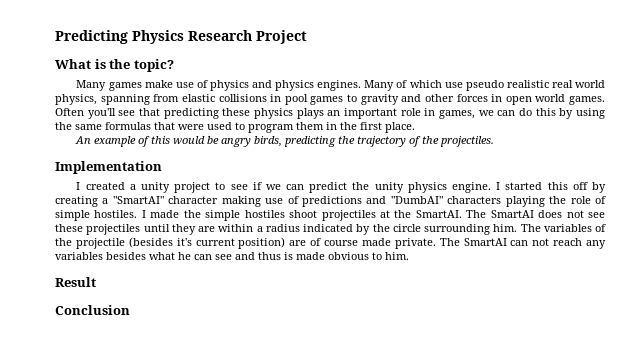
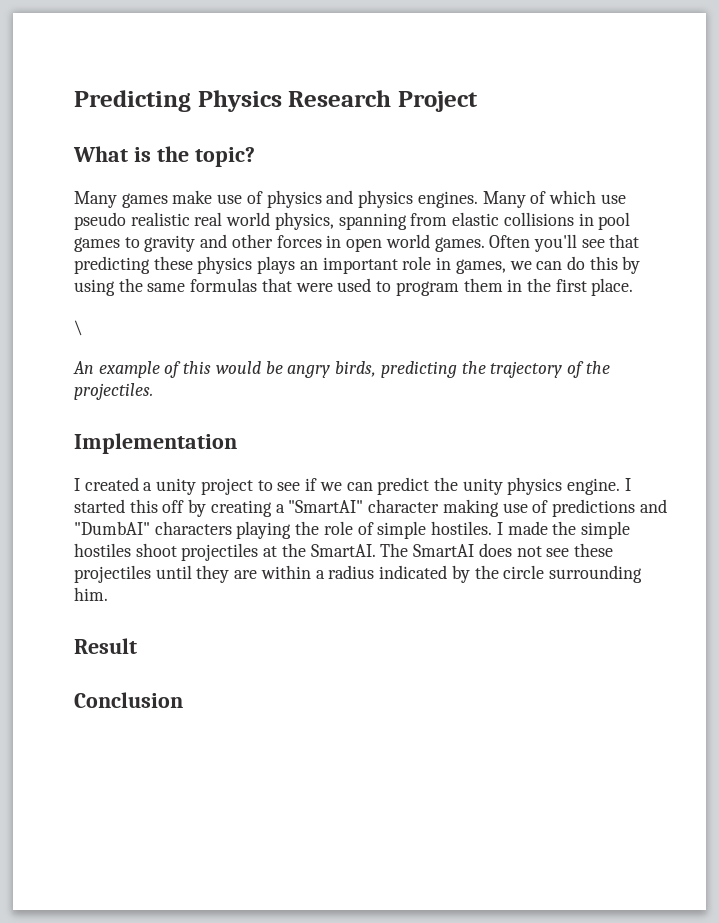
(415, 127) none -> [74,320,83,336] // \
[520,224,606,232] [55,237,606,249] [55,252,409,260] The variables of the projectile (besides it's current position) are of course made private. The SmartAI can not reach any variables besides what he can see and thus is made obvious to him. -> (108, 594) none

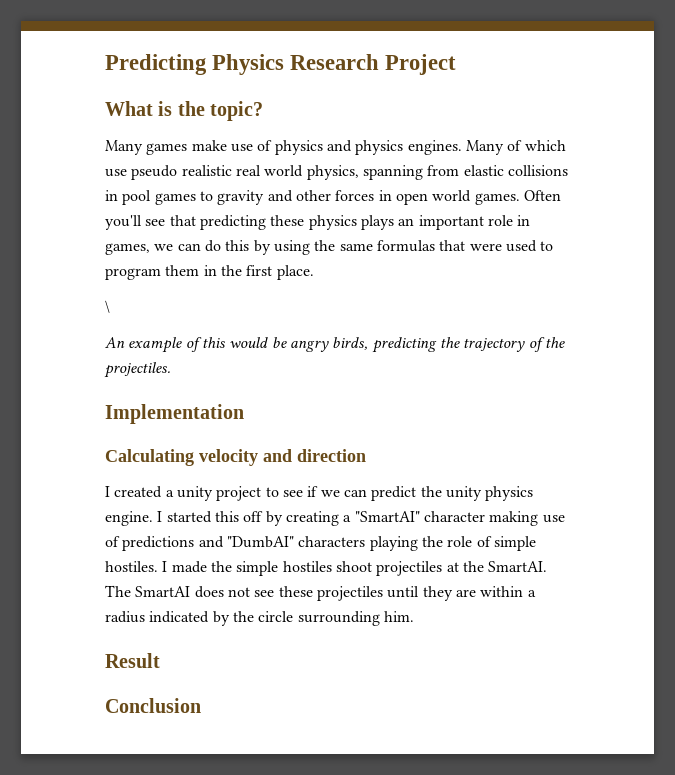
(237, 443) none -> [105,449,366,466] // Calculating velocity and direction

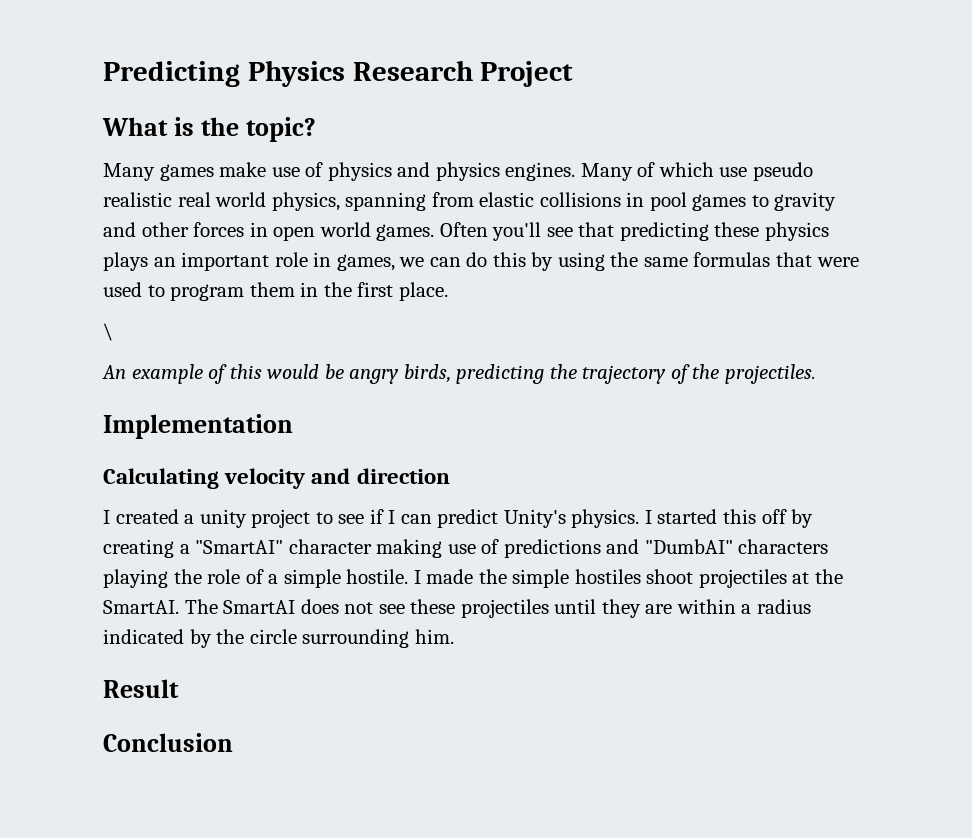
[320,490,340,497] we -> [388,510,396,524] I
[420,486,534,501] [105,511,153,526] the unity physics engine. -> [503,509,640,528] Unity's physics.
[493,536,536,551] [105,561,158,572] simple hostiles. -> [268,569,409,588] a simple hostile.

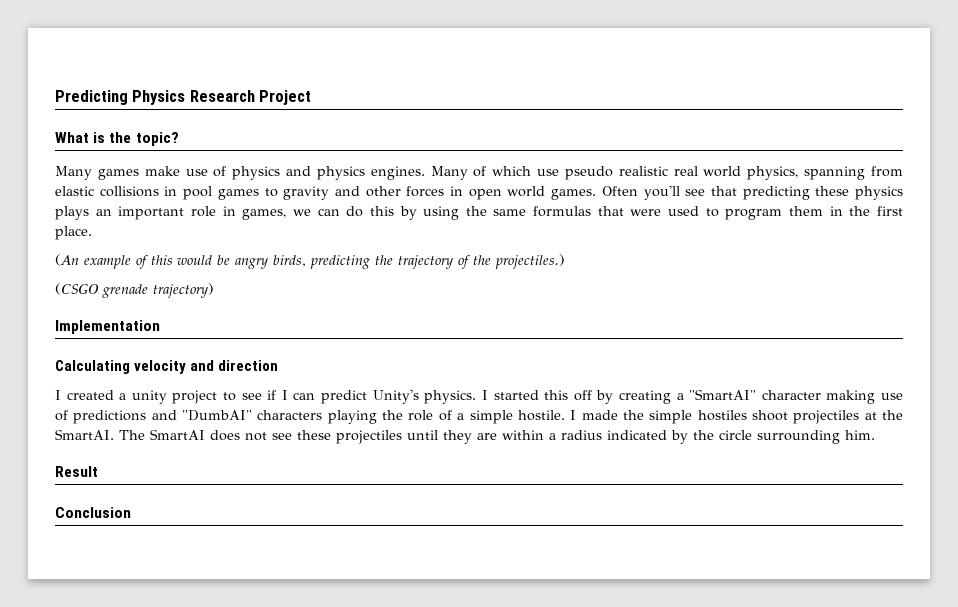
[103,323,113,341] [102,365,126,379] \ // An -> [55,254,79,266] (An
[724,364,816,384] projectiles. -> [495,254,565,269] [55,283,214,298] projectiles.) // (CSGO grenade trajectory)

